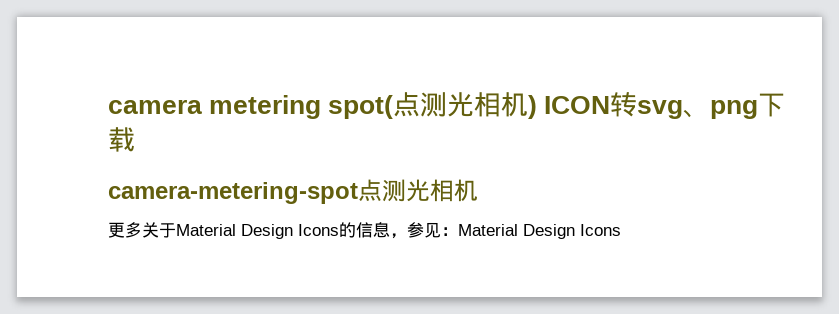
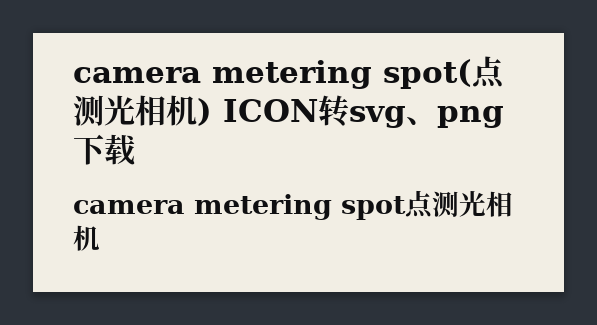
[108,179,478,204] [108,222,621,239] camera-metering-spot点测光相机 // 更多关于Material Design Icons的信息，参见：Material Design Icons -> [73,190,513,220] [73,225,100,251] camera metering spot点测光相机

